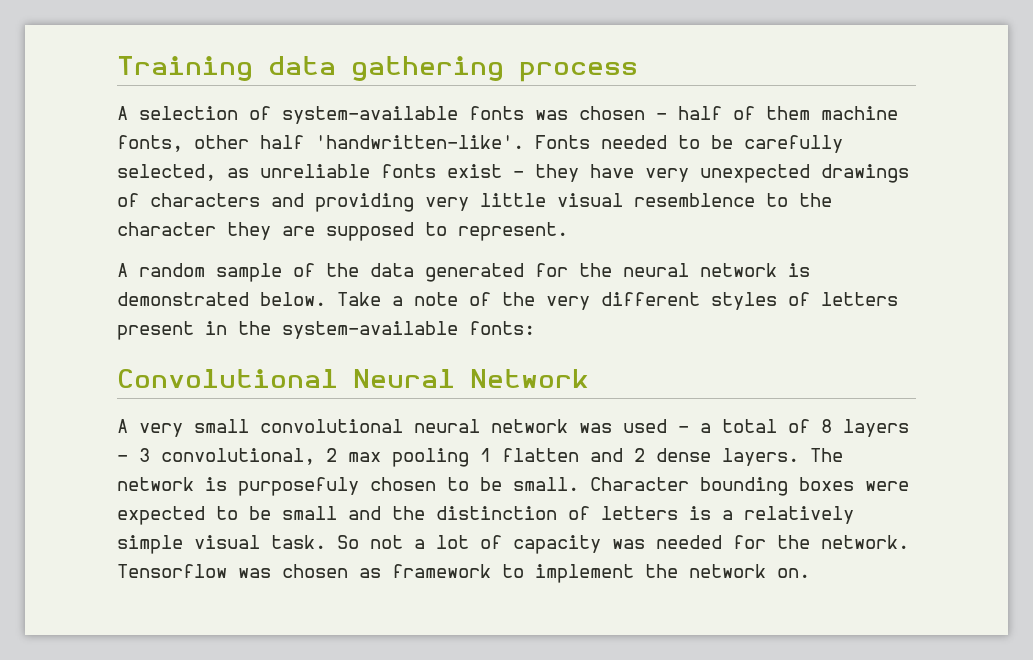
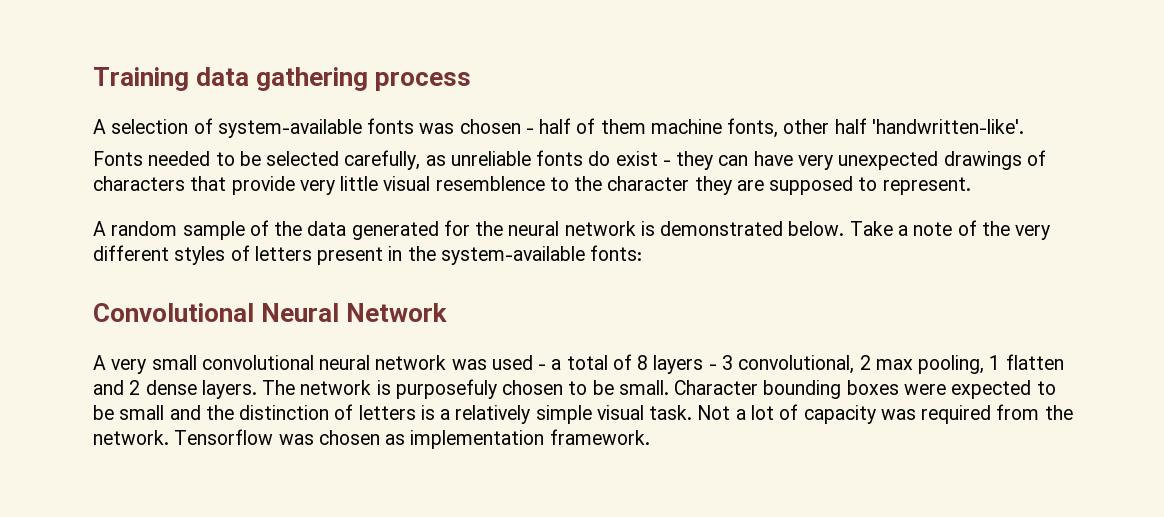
(524, 142) none -> (1024, 126) //
[744,135,843,153] [117,164,216,181] carefully selected, -> [266,150,421,170] selected carefully,
(436, 171) none -> [588,151,611,166] do
(579, 173) none -> [718,155,749,166] can
[271,193,414,212] and providing -> [190,176,295,195] that provide
[392,448,469,467] pooling -> [918,355,985,374] pooling,
[337,535,403,549] So not -> [697,405,731,420] Not
[656,535,766,549] needed for -> [921,404,1040,424] required from
[392,564,810,583] framework to implement the network on. -> [410,429,650,449] implementation framework.

